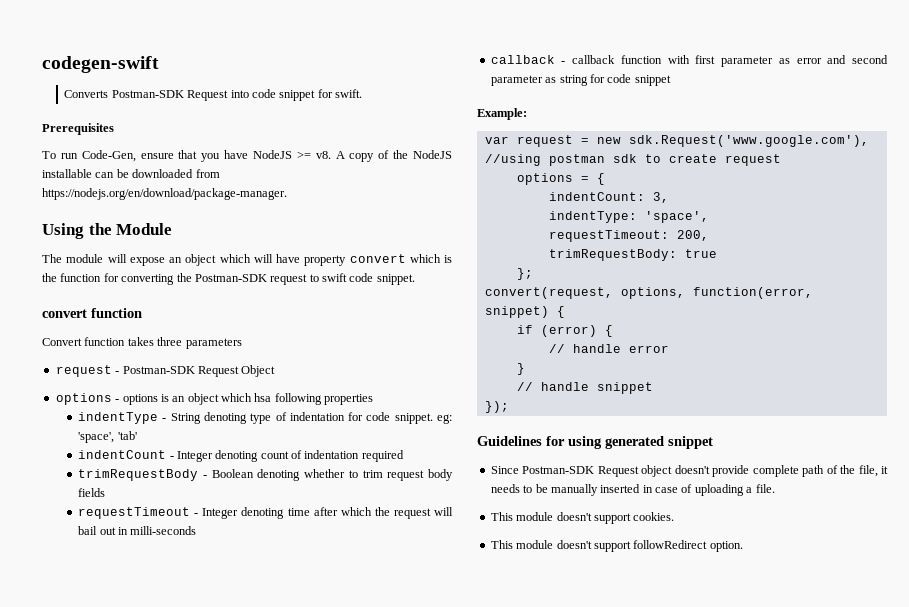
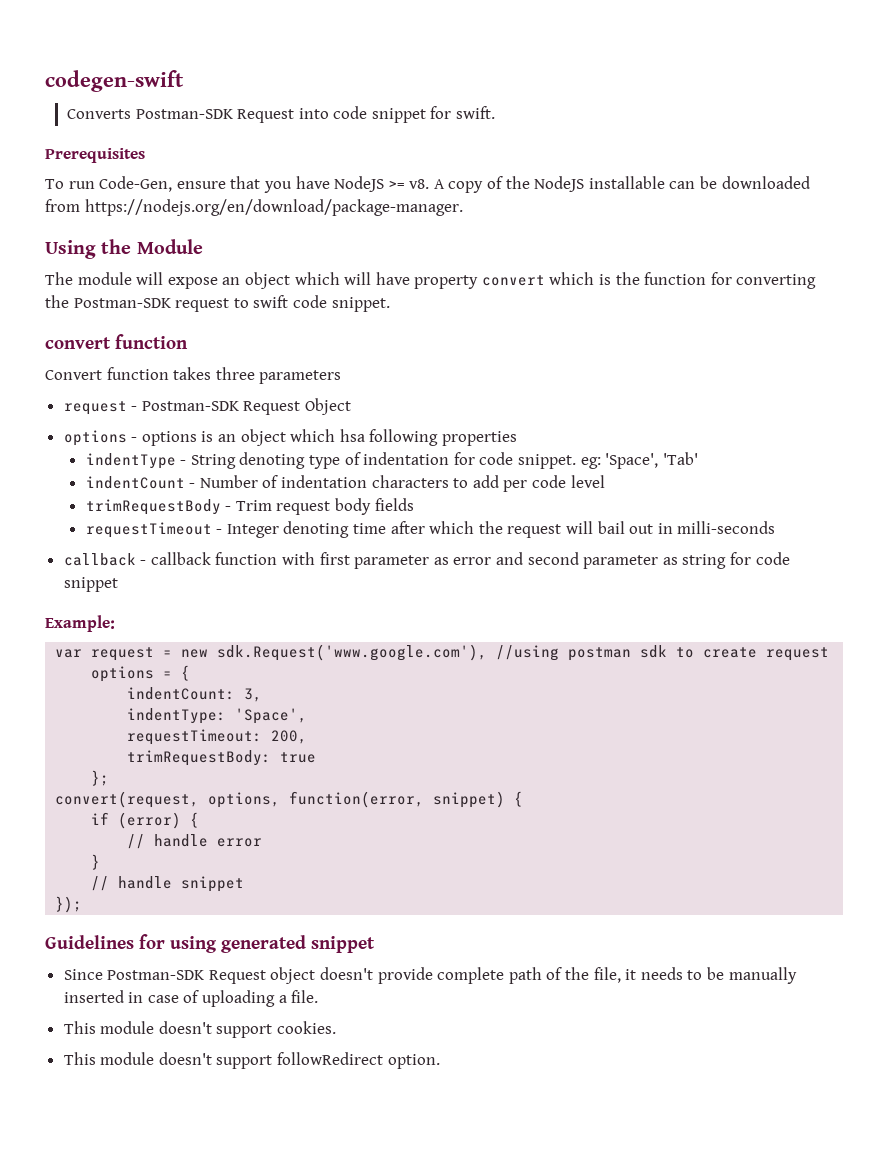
[78,431,137,443] 'space', 'tab' -> [605,452,698,469] 'Space', 'Tab'
[176,450,404,462] [78,469,383,481] Integer denoting count of indentation required // trimRequestBody - Boolean denoting whether to trim -> [199,475,605,492] [85,499,272,515] Number of indentation characters to add per code level // trimRequestBody - Trim
[644,211,709,223] 'space', -> [235,708,308,724] 'Space',

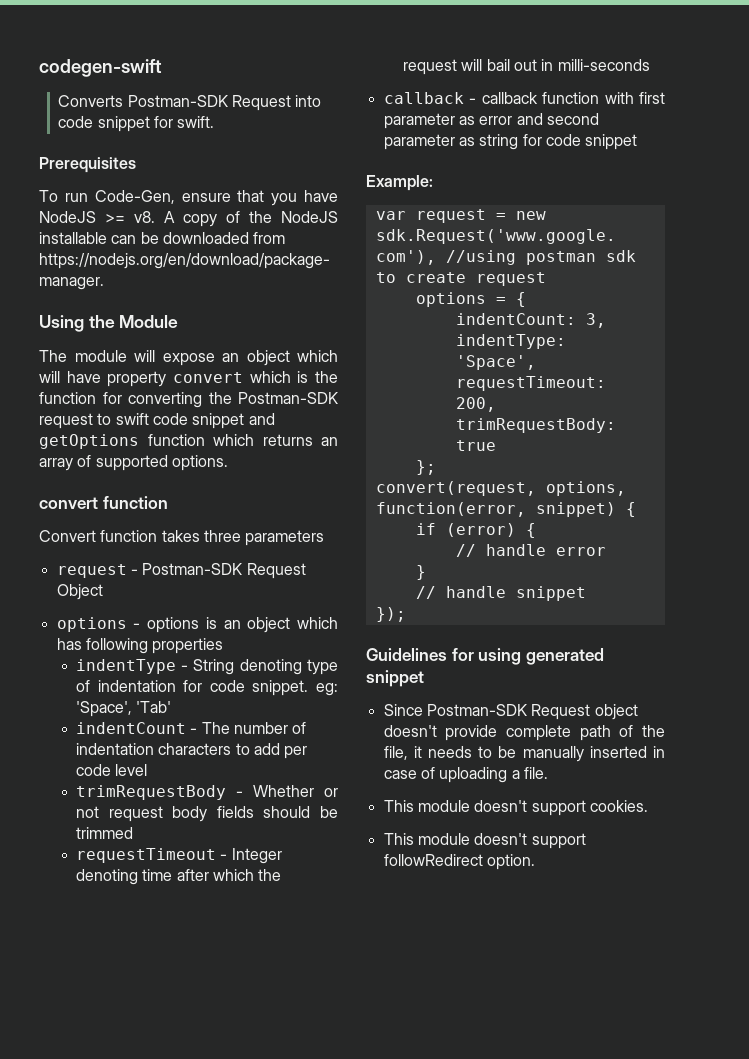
[331,297,390,312] snippet. -> [192,413,275,429] [39,434,338,449] [39,455,228,471] snippet and getOptions function which returns an array of supported options.
[339,429,365,442] hsa -> [56,638,82,650] has
[199,475,258,488] Number -> [201,722,288,734] The number
[235,500,272,511] Trim -> [252,785,338,797] [75,806,99,818] Whether or not
(414, 504) none -> [263,806,338,818] [75,827,133,839] should be trimmed

